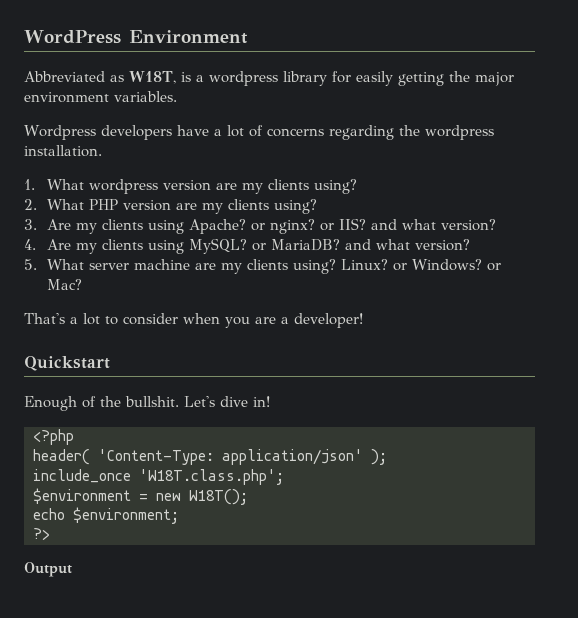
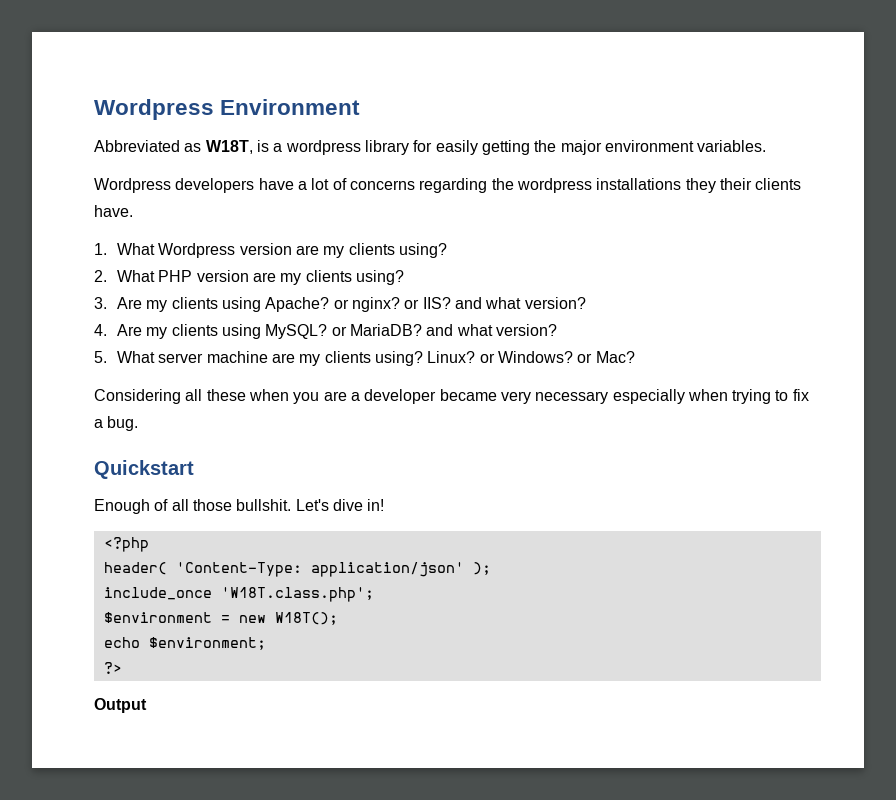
[24,30,121,44] WordPress -> [94,99,214,120] Wordpress
[24,145,102,157] installation. -> [596,178,802,193] [94,205,133,217] installations they their clients have.
[88,179,158,194] wordpress -> [158,243,236,258] Wordpress
[24,313,363,328] That's a lot to consider when you are a developer! -> [94,389,809,404] [94,416,139,431] Considering all these when you are a developer became very necessary especially when trying to fix a bug.
[100,396,121,407] the -> [171,499,232,511] all those

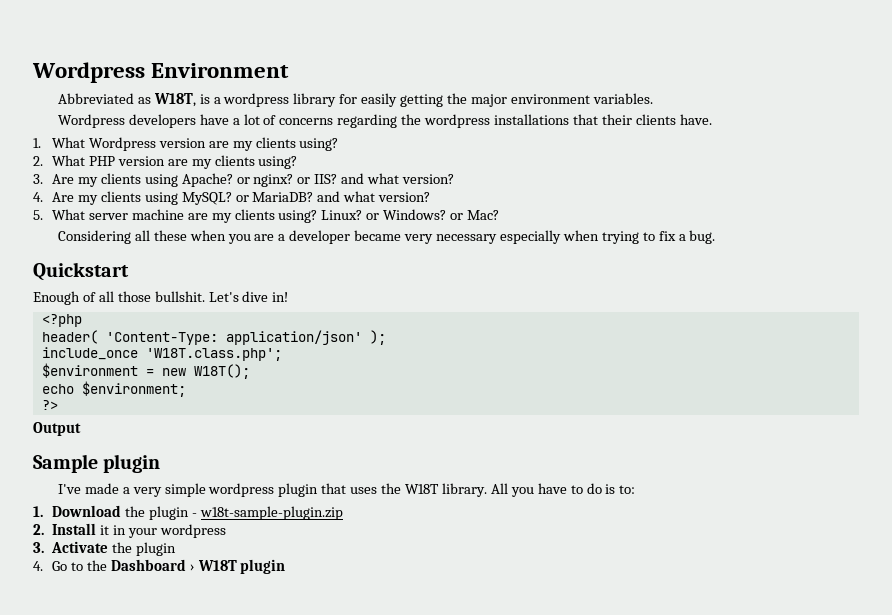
[685,178,716,193] they -> [572,114,598,125] that
(147, 705) none -> [33,454,161,473] [57,483,636,497] [33,505,343,520] [33,523,226,538] [33,541,176,556] [33,559,286,574] // Sample plugin // I've made a very simple wordpress plugin that uses the W18T library. All you have to do is to: // 1. Download the plugin - w18t-sample-plugin.zip // 2. Install it in your wordpress // 3. Activate the plugin // 4. Go to the Dashboard › W18T plugin

